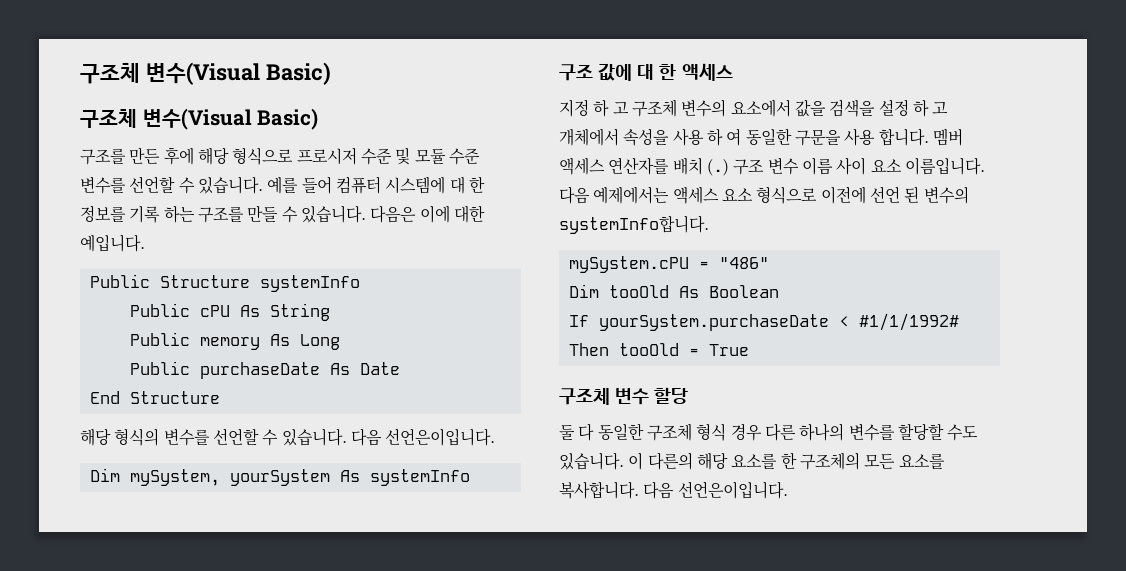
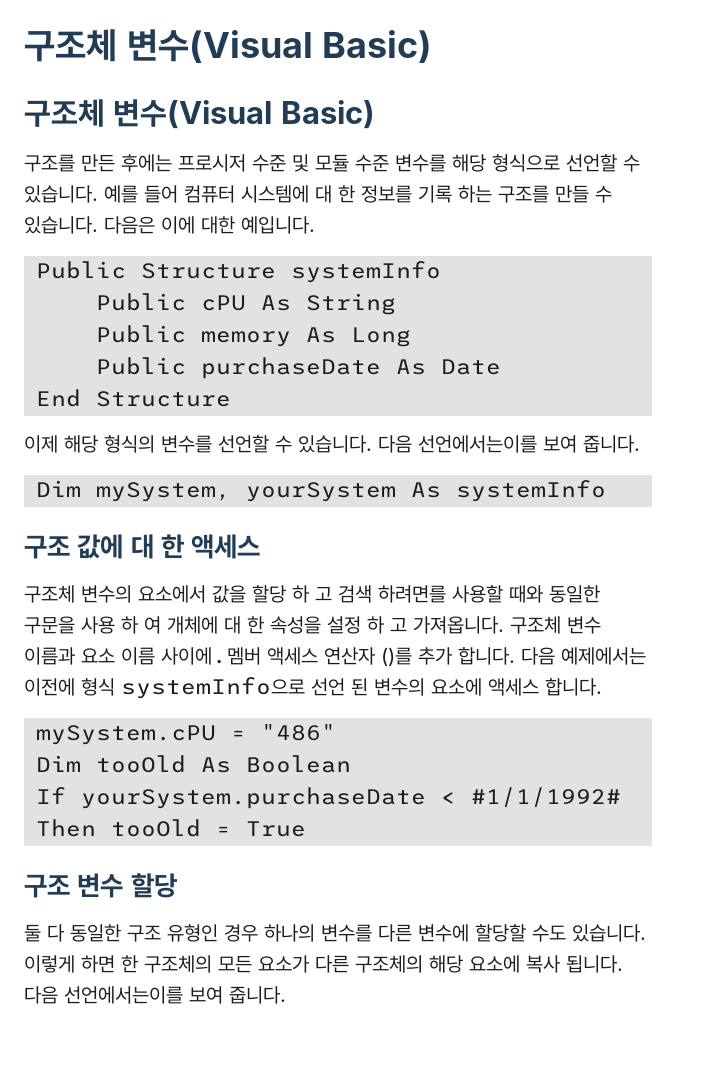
[163,147,294,165] 후에 해당 형식으로 -> [121,154,172,172] 후에는
(126, 185) none -> [452,154,560,172] 해당 형식으로
(220, 397) none -> [24,435,58,453] 이제
[385,428,496,446] 선언은이입니다. -> [418,435,640,453] 선언에서는이를 보여 줍니다.
[559,99,629,117] 지정 하 고 -> (261, 546) none
[829,99,949,117] [559,128,963,146] [559,157,985,176] [559,186,969,204] [559,215,709,234] 검색을 설정 하 고 개체에서 속성을 사용 하 여 동일한 구문을 사용 합니다. 멤버 액세스 연산자를 배치 (.) 구조 변수 이름 사이 요소 이름입니다. 다음 예제에서는 액세스 요소 형식으로 이전에 선언 된 변수의 systemInfo합니다. -> [252,585,600,603] [24,616,601,634] [24,647,646,666] [24,677,602,699] 할당 하 고 검색 하려면를 사용할 때와 동일한 구문을 사용 하 여 개체에 대 한 속성을 설정 하 고 가져옵니다. 구조체 변수 이름과 요소 이름 사이에.멤버 액세스 연산자 ()를 추가 합니다. 다음 예제에서는 이전에 형식 systemInfo으로 선언 된 변수의 요소에 액세스 합니다.
[559,388,610,405] 구조체 -> [24,874,70,898] 구조
[646,423,979,441] [559,452,945,470] [559,481,788,499] 구조체 형식 경우 다른 하나의 변수를 할당할 수도 있습니다. 이 다른의 해당 요소를 한 구조체의 모든 요소를 복사합니다. 다음 선언은이입니다. -> [127,924,646,942] [24,955,623,973] [24,986,286,1004] 구조 유형인 경우 하나의 변수를 다른 변수에 할당할 수도 있습니다. 이렇게 하면 한 구조체의 모든 요소가 다른 구조체의 해당 요소에 복사 됩니다. 다음 선언에서는이를 보여 줍니다.

